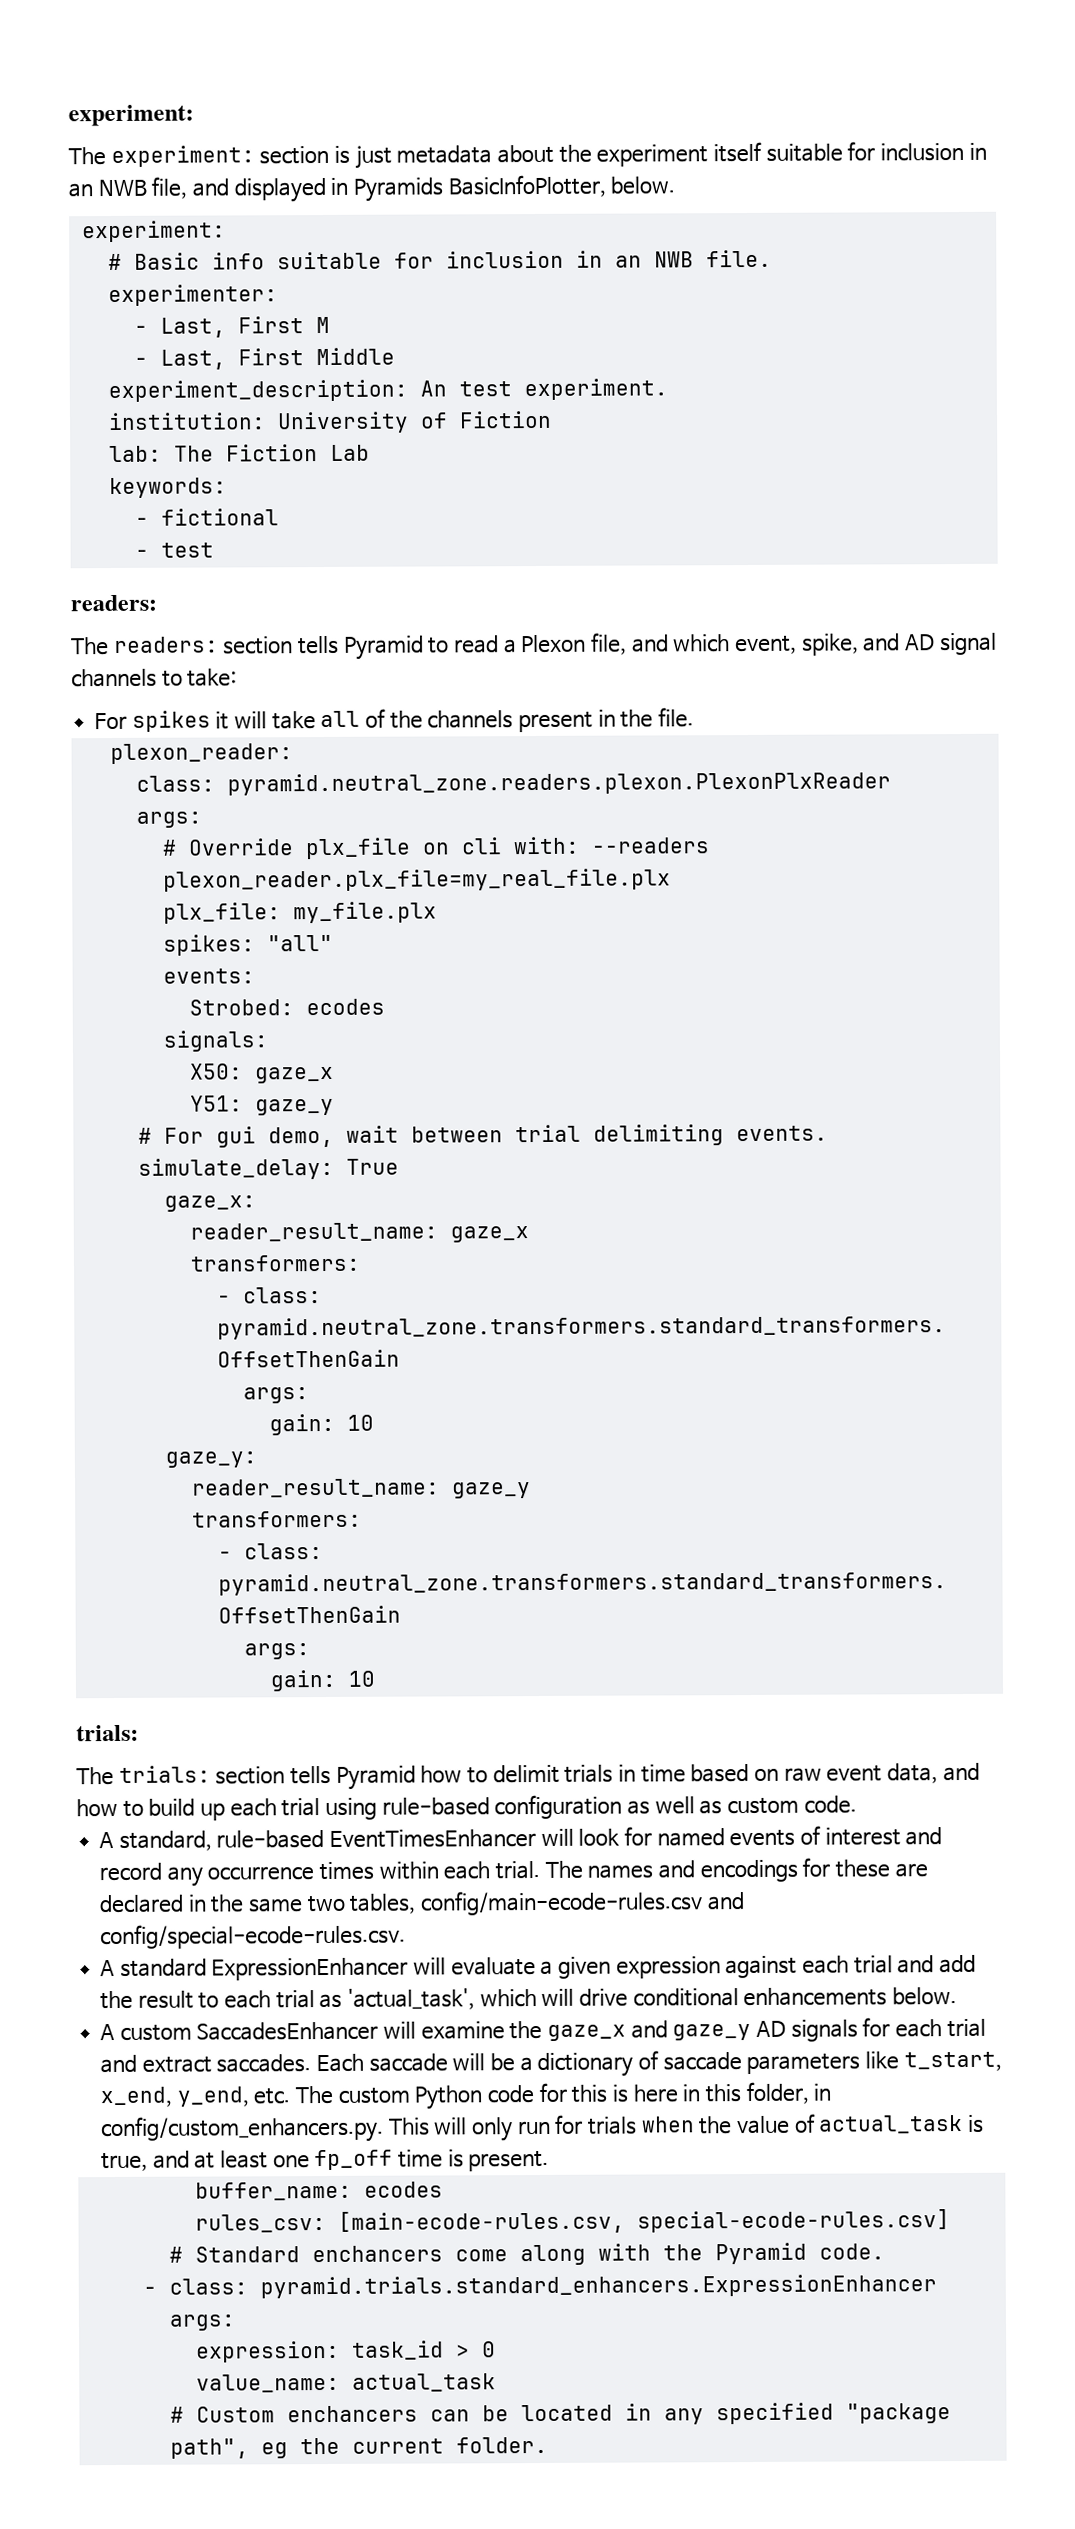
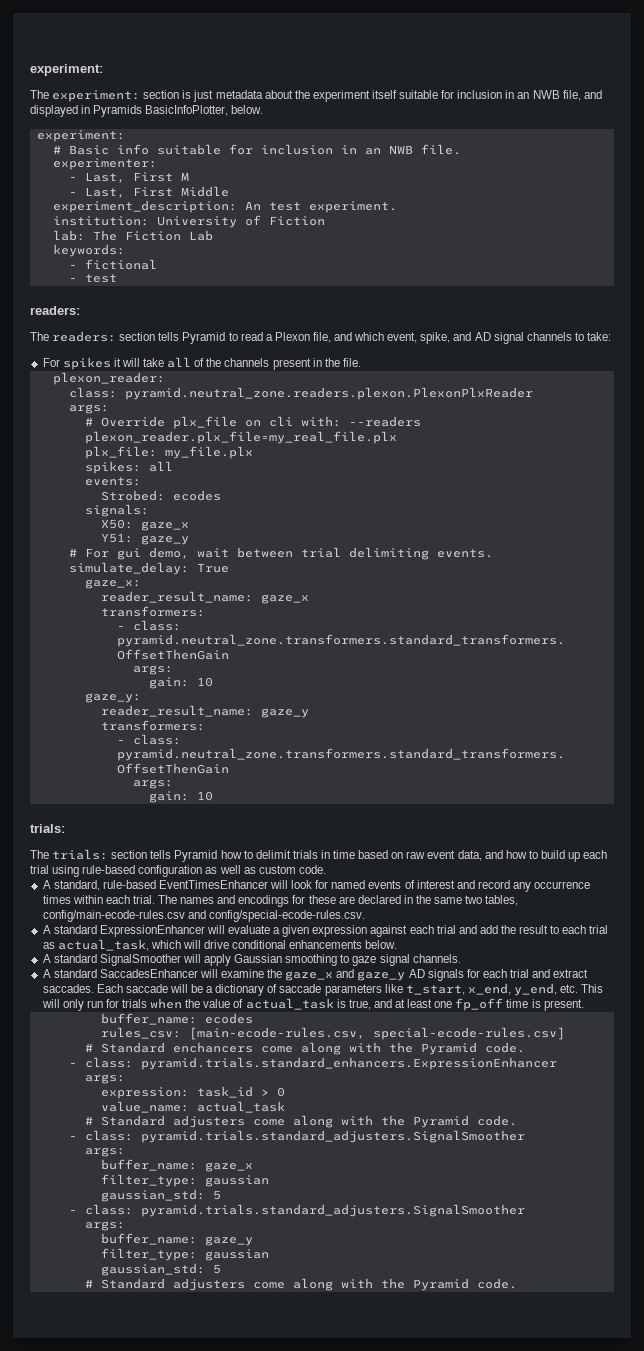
[266,934,333,952] "all" -> [148,461,173,472] all
[347,1988,476,2010] 'actual_task', -> [57,939,149,951] actual_task,
[119,2024,192,2041] custom -> [53,954,461,966] [42,969,97,978] standard SignalSmoother will apply Gaussian smoothing to gaze signal channels. // A standard
[295,2081,832,2110] [101,2115,385,2144] The custom Python code for this is here in this folder, in config/custom_enhancers.py. -> (579, 988) none
[195,2402,951,2425] [169,2436,548,2459] Custom enchancers can be located in any specified "package path", eg the current folder. -> [100,1115,517,1128] [68,1130,525,1143] [84,1147,125,1157] [100,1159,253,1172] [100,1174,269,1187] [100,1189,221,1202] [68,1204,525,1217] [84,1221,125,1231] [100,1233,253,1246] [100,1248,269,1261] [100,1263,221,1276] [84,1278,517,1291] Standard adjusters come along with the Pyramid code. // - class: pyramid.trials.standard_adjusters.SignalSmoother // args: // buffer_name: gaze_x // filter_type: gaussian // gaussian_std: 5 // - class: pyramid.trials.standard_adjusters.SignalSmoother // args: // buffer_name: gaze_y // filter_type: gaussian // gaussian_std: 5 // # Standard adjusters come along with the Pyramid code.

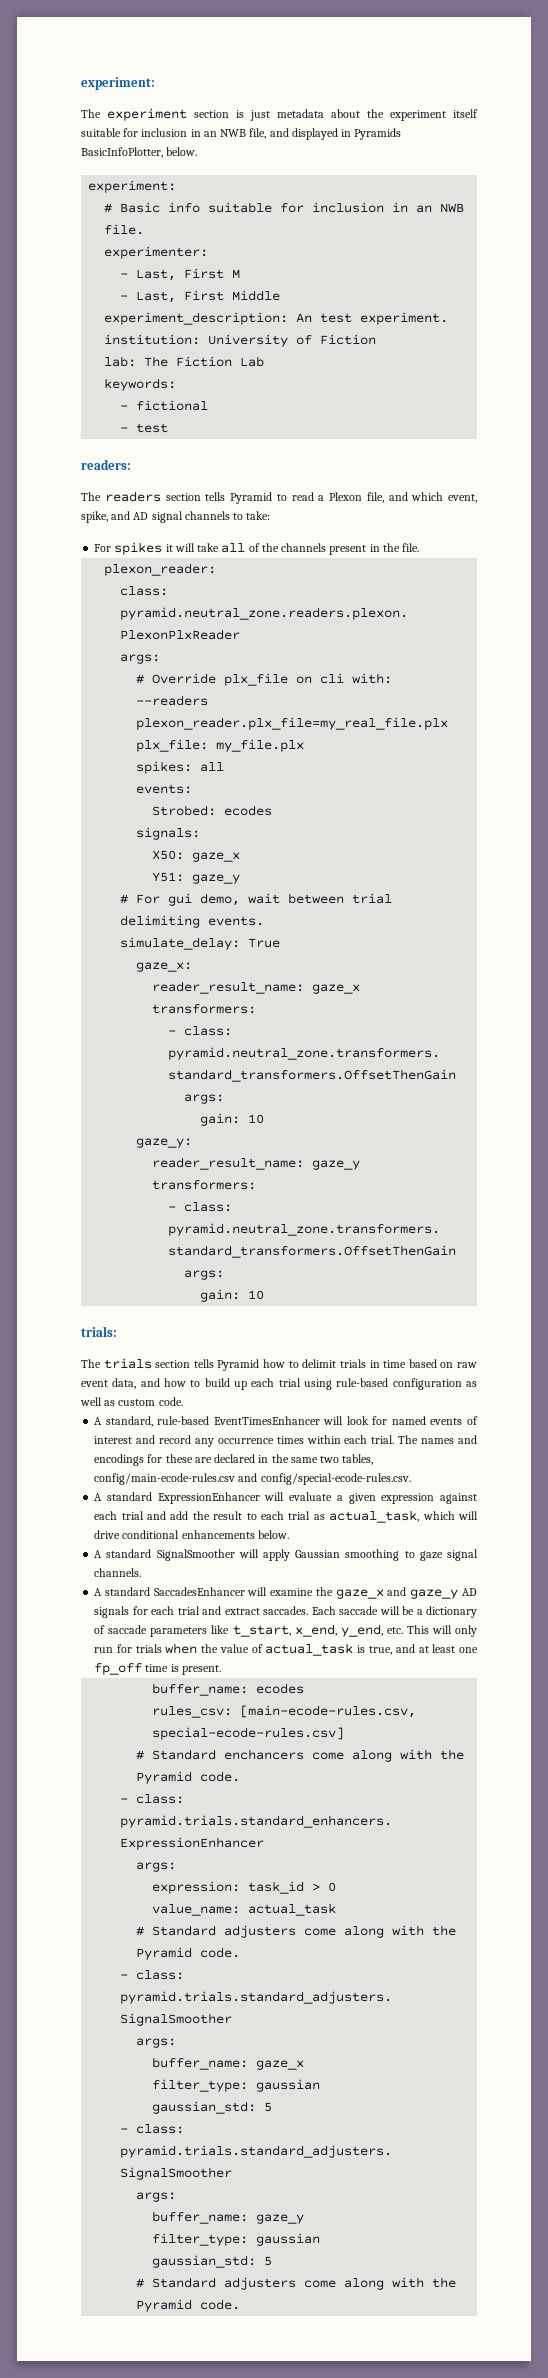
[52,90,141,102] experiment: -> [107,108,187,121] experiment
[52,331,117,342] readers: -> [104,491,161,502] readers
[52,849,109,860] trials: -> [103,1358,152,1369] trials

